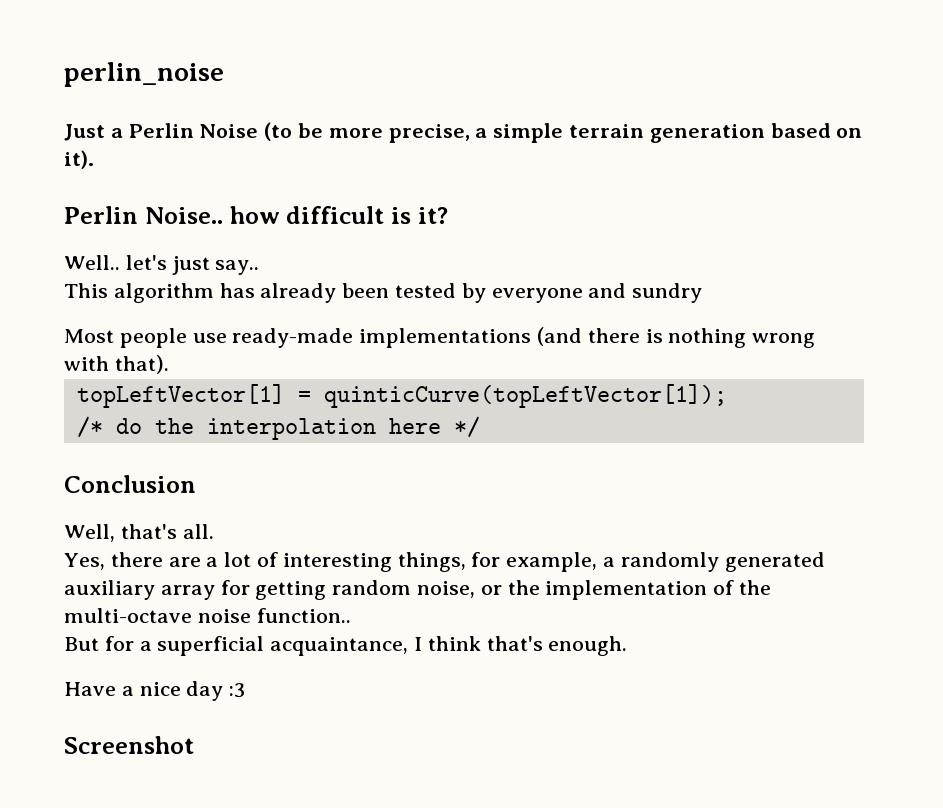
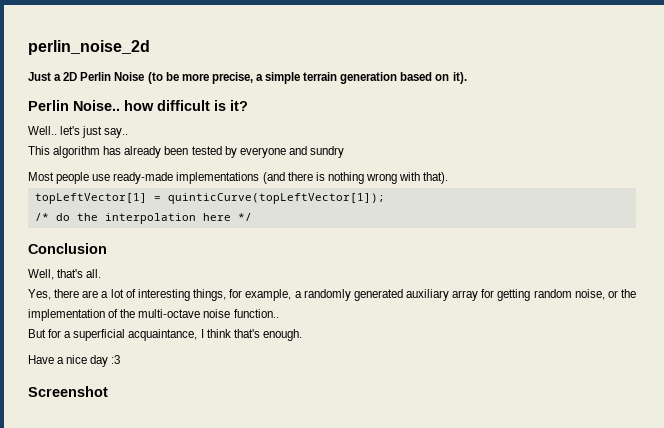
[64,62,224,87] perlin_noise -> [28,40,150,55] perlin_noise_2d
(123, 133) none -> [63,72,78,81] 2D

